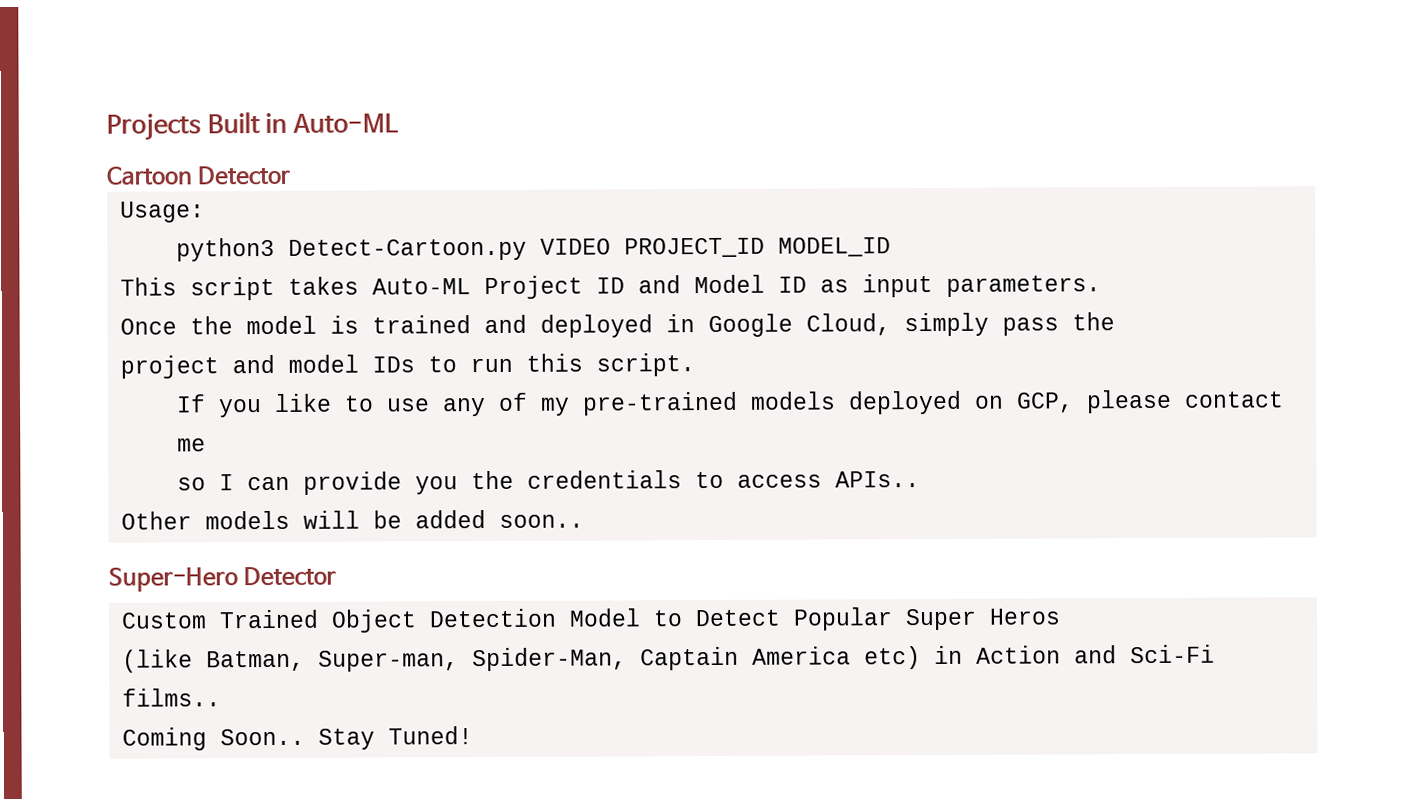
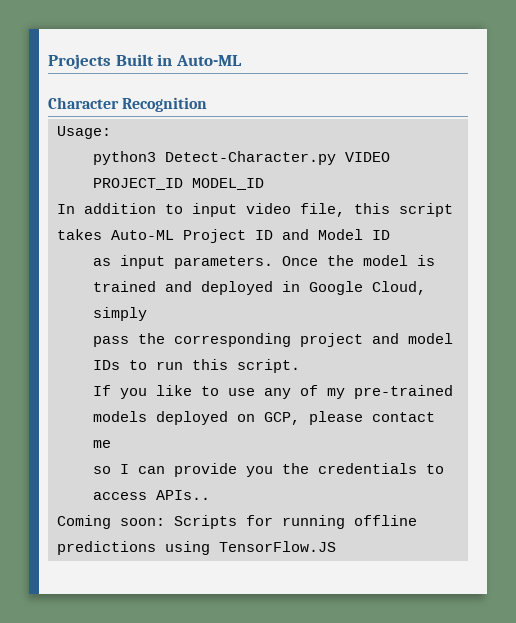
[106,165,292,186] Cartoon Detector -> [48,97,208,112] Character Recognition
[287,238,527,261] Detect-Cartoon.py -> [164,151,336,165] Detect-Character.py
[119,277,177,296] This -> [56,203,390,217] In addition to input video file, this
(807, 284) none -> (390, 235) //
(1101, 286) // -> (273, 262) none
(989, 324) none -> (147, 314) //
(1115, 321) // -> [173,333,291,347] corresponding
[120,510,584,530] [108,566,337,592] [120,607,1061,633] [121,644,1215,673] [121,688,221,707] [121,726,473,751] Other models will be added soon.. // Super-Hero Detector // Custom Trained Object Detection Model to Detect Popular Super Heros // (like Batman, Super-man, Spider-Man, Captain America etc) in Action and Sci-Fi films.. // Coming Soon.. Stay Tuned! -> [56,515,417,529] [56,541,336,555] Coming soon: Scripts for running offline predictions using TensorFlow.JS

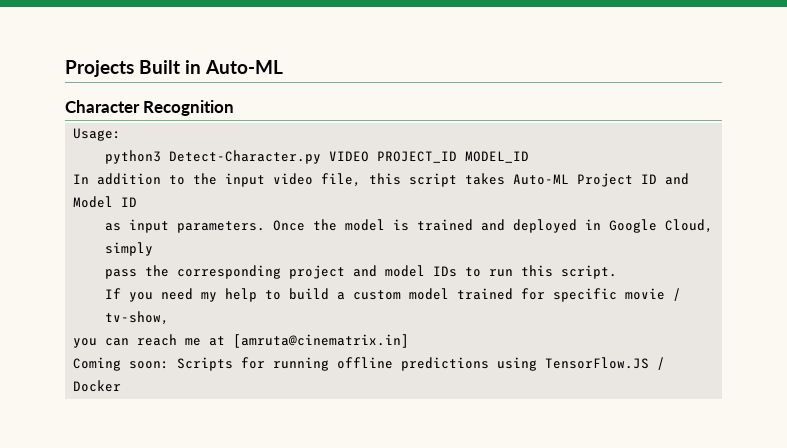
(183, 209) none -> [192,173,217,185] the
[155,385,453,399] [92,411,435,425] [92,440,111,448] [92,463,444,477] [92,490,210,500] like to use any of my pre-trained models deployed on GCP, please contact me // so I can provide you the credentials to access APIs.. -> [160,288,681,302] [104,311,169,325] [72,334,409,348] need my help to build a custom model trained for specific movie / tv-show, // you can reach me at [amruta@cinematrix.in]
(336, 546) none -> [656,357,665,370] [72,380,121,392] / Docker

